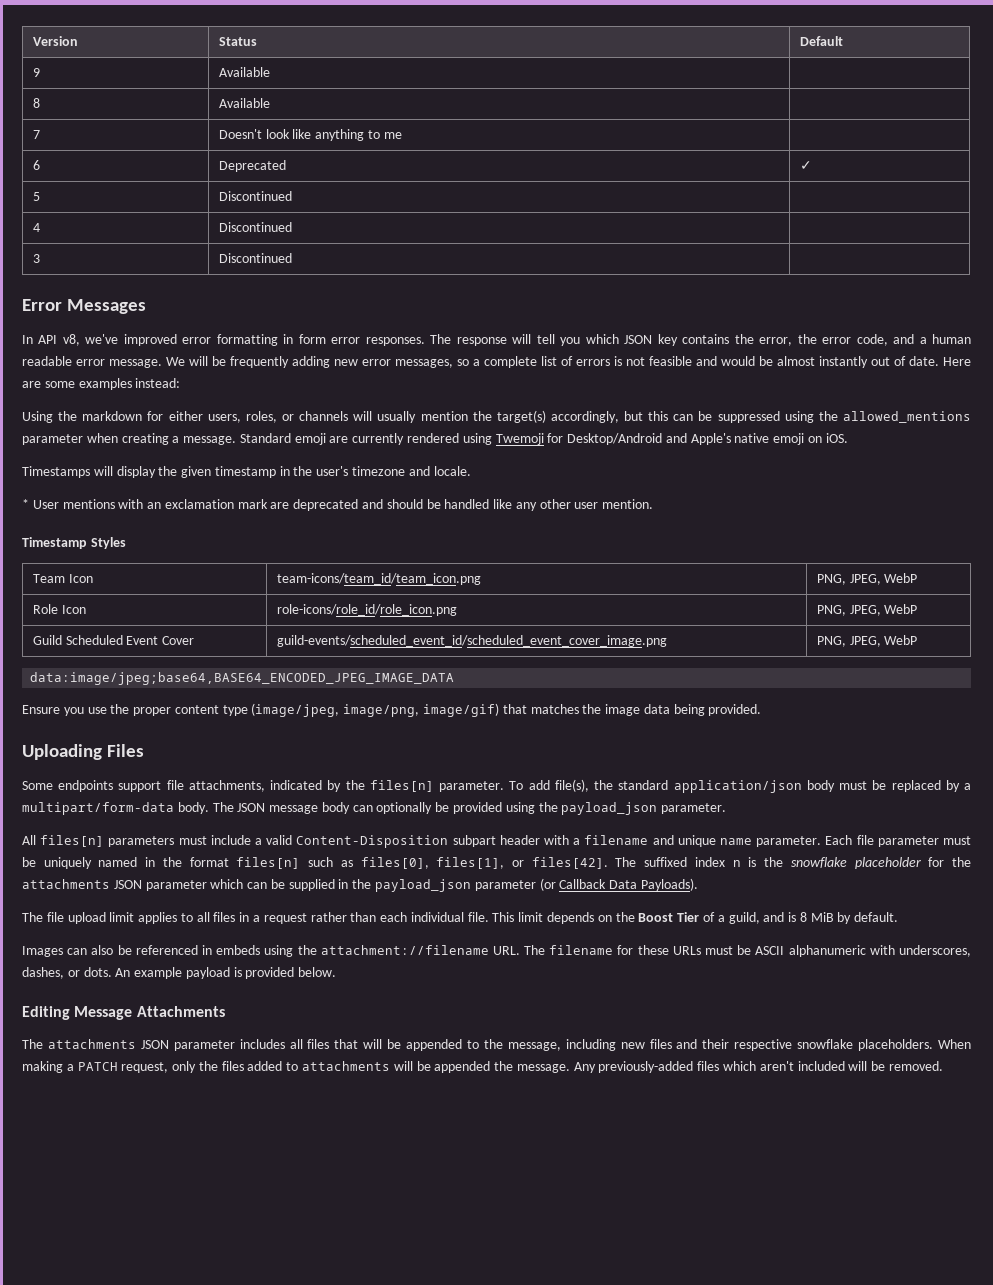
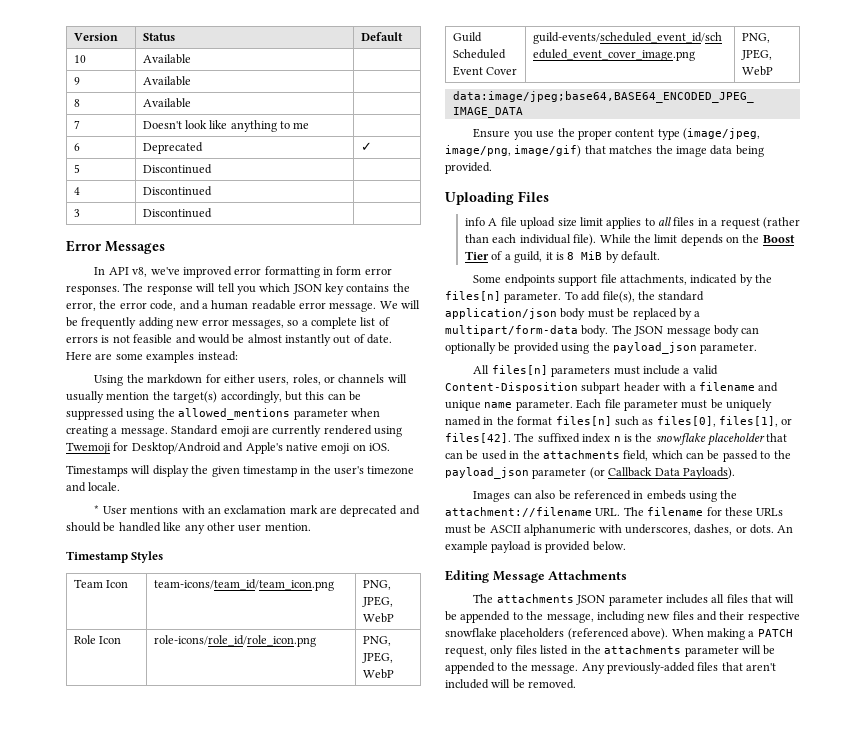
(843, 41) none -> [73,55,86,63] [142,54,191,64] // 10 | Available |
(145, 750) none -> [465,217,800,229] [465,234,795,246] [465,251,661,263] // info A file upload size limit applies to all files in a request (rather than each individual file). While the limit depends on the Boost Tier of a guild, it is 8 MiB by default.
[928,857,972,867] [22,879,207,891] for the attachments JSON parameter -> [766,433,788,442] [445,450,649,461] that can be used in the attachments field,
[288,879,349,891] supplied in -> [722,450,771,462] passed to
[22,912,899,924] // The file upload limit applies to all files in a request rather than each individual file. This limit depends on the Boost Tier of a guild, and is 8 MiB by default. -> (735, 473) none
[858,1039,934,1051] placeholders. -> [500,628,669,640] placeholders (referenced above).
[198,1061,491,1073] the files added to attachments will be appended -> [515,645,776,657] [445,662,508,674] files listed in the attachments parameter will be appended to
[723,1061,757,1071] which -> [721,662,743,671] that

